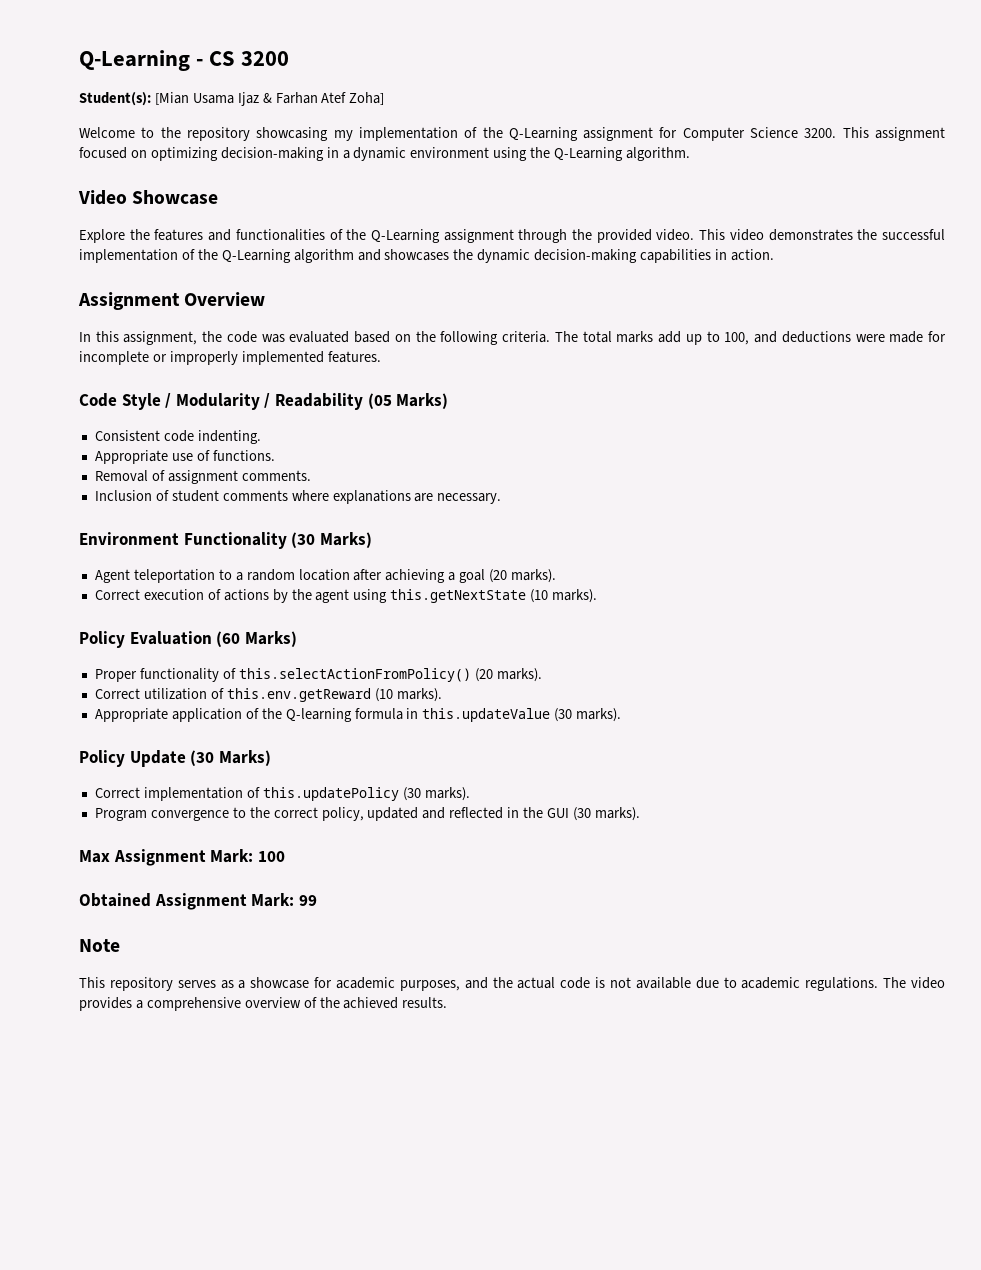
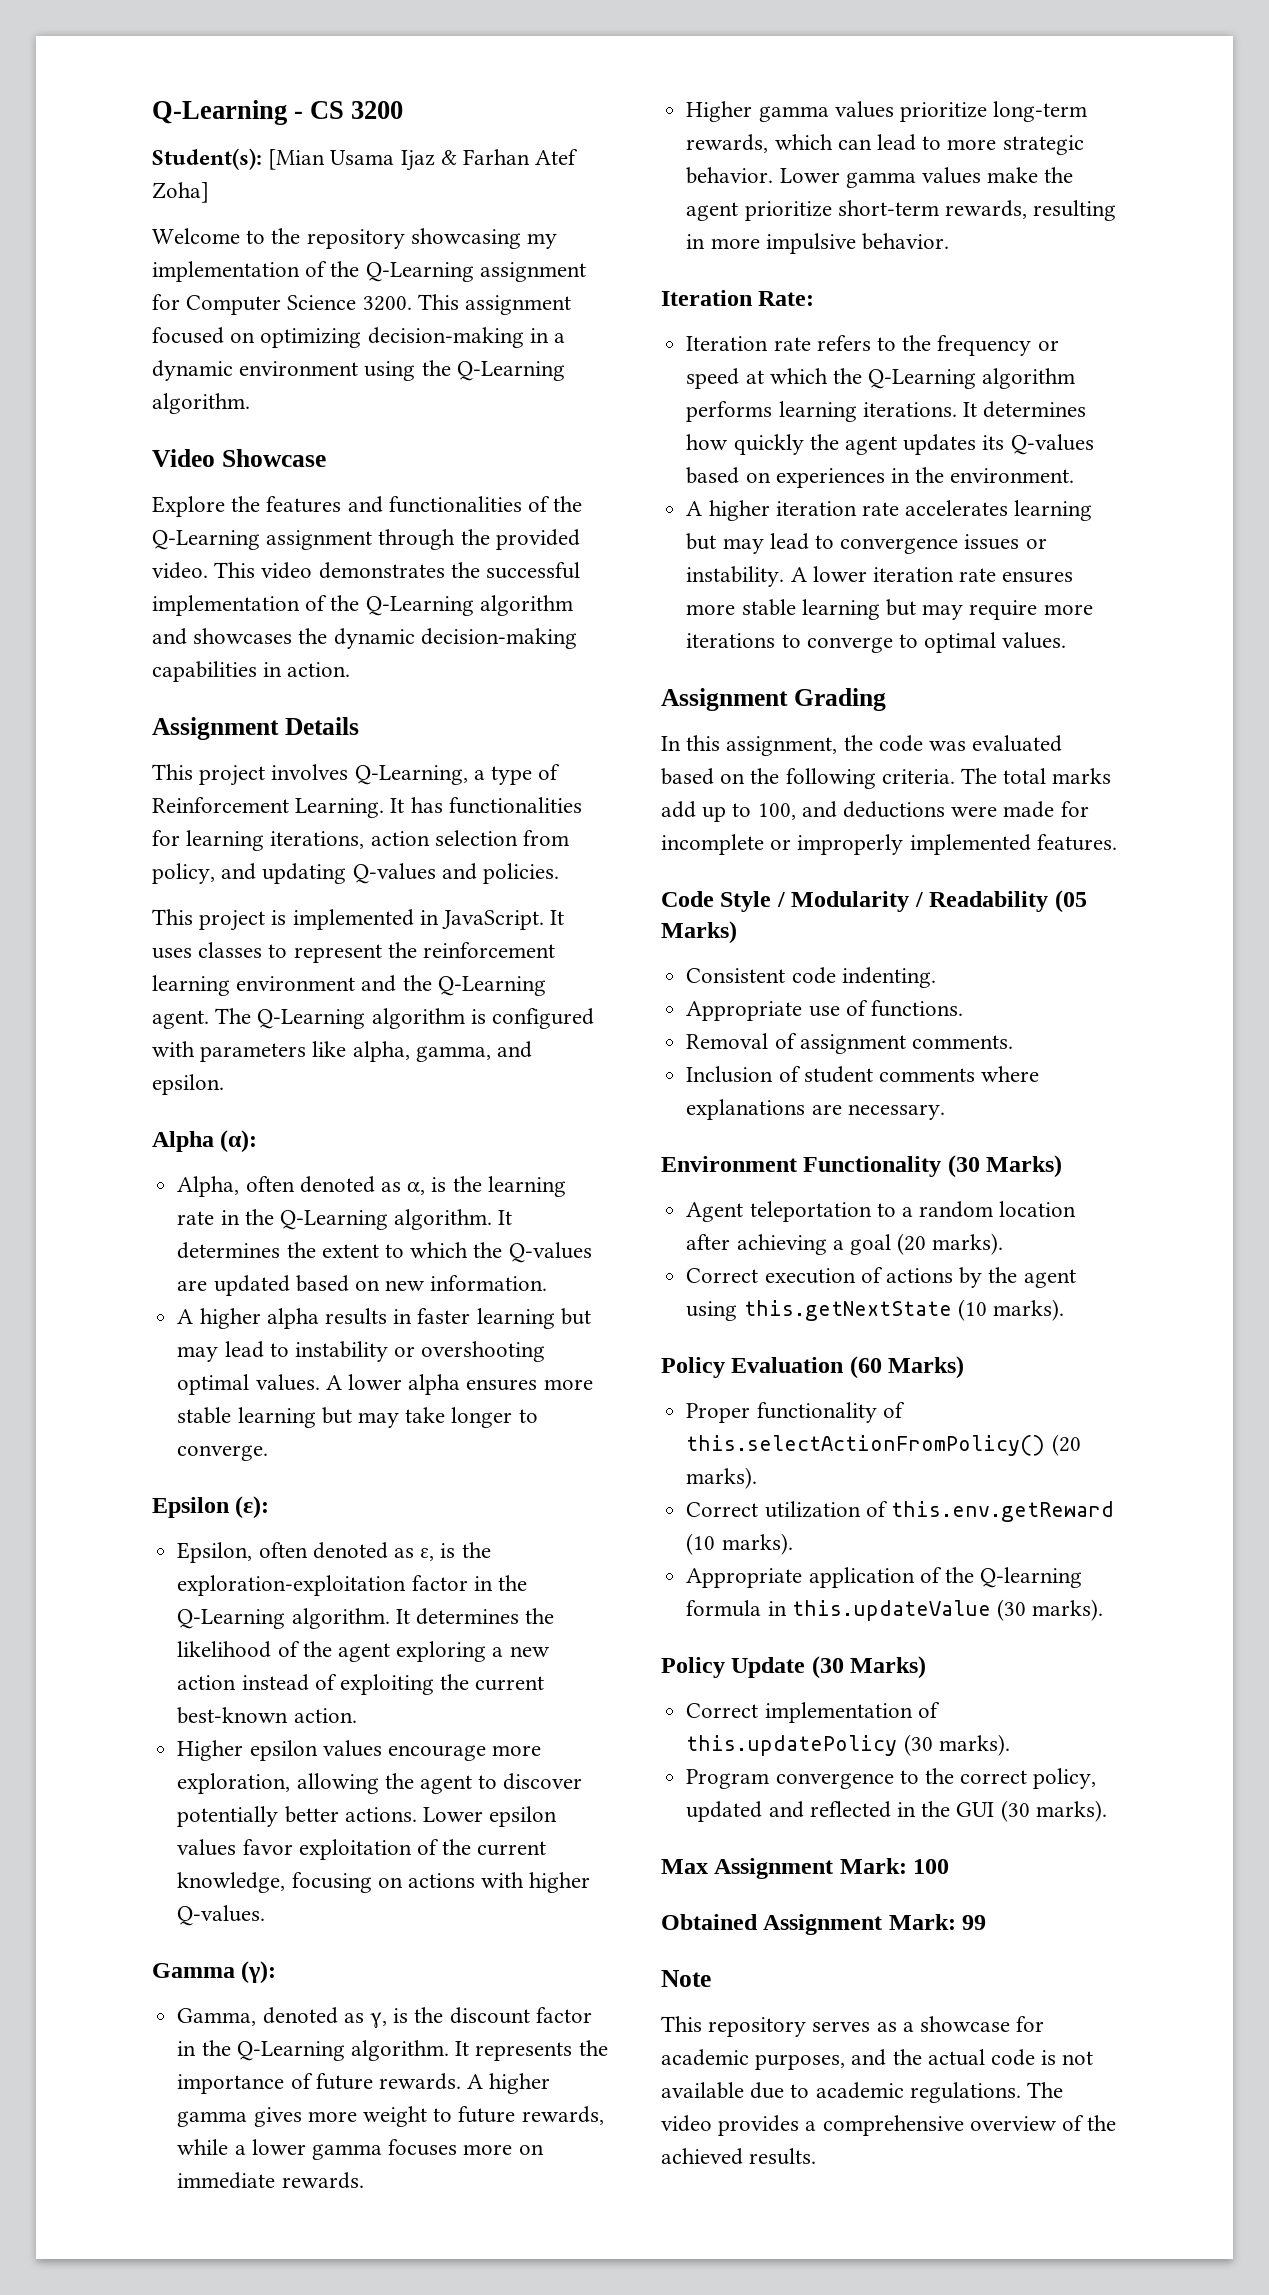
[184,292,266,306] Overview -> [284,717,359,735] [152,764,561,786] [152,797,582,818] [152,830,570,851] [152,863,560,884] [152,909,565,931] [152,942,556,963] [152,975,546,996] [152,1008,595,1029] [152,1041,533,1062] [152,1074,224,1095] [152,1130,258,1153] [177,1176,566,1197] [177,1209,513,1230] [177,1242,592,1263] [177,1275,548,1296] [177,1308,591,1329] [177,1341,546,1362] [177,1374,593,1395] [177,1407,538,1428] [177,1445,269,1461] [152,1496,270,1519] [177,1542,491,1563] [177,1575,527,1596] [177,1608,555,1629] [177,1641,550,1662] [177,1674,545,1695] [177,1707,357,1724] [177,1740,542,1761] [177,1773,583,1794] [177,1806,558,1827] [177,1839,547,1860] [177,1872,591,1893] [177,1905,266,1926] [152,1961,277,1984] [177,2007,592,2028] [177,2040,608,2061] [177,2073,551,2094] [177,2106,604,2127] [177,2139,544,2160] [177,2172,364,2189] [686,101,1088,122] [686,134,1084,155] [686,167,1074,188] [686,200,1117,221] [686,233,949,254] [661,290,815,306] [686,335,1059,356] [686,368,1076,389] [686,401,1087,422] [686,434,1094,455] [686,467,1075,488] [686,500,1093,521] [686,533,1047,554] [686,566,1074,587] [686,599,1093,620] [686,632,1067,653] [661,688,886,711] Details // This project involves Q-Learning, a type of Reinforcement Learning. It has functionalities for learning iterations, action selection from policy, and updating Q-values and policies. // This project is implemented in JavaScript. It uses classes to represent the reinforcement learning environment and the Q-Learning agent. The Q-Learning algorithm is configured with parameters like alpha, gamma, and epsilon. // Alpha (α): // Alpha, often denoted as α, is the learning rate in the Q-Learning algorithm. It determines the extent to which the Q-values are updated based on new information. // A higher alpha results in faster learning but may lead to instability or overshooting optimal values. A lower alpha ensures more stable learning but may take longer to converge. // Epsilon (ε): // Epsilon, often denoted as ε, is the exploration-exploitation factor in the Q-Learning algorithm. It determines the likelihood of the agent exploring a new action instead of exploiting the current best-known action. // Higher epsilon values encourage more exploration, allowing the agent to discover potentially better actions. Lower epsilon values favor exploitation of the current knowledge, focusing on actions with higher Q-values. // Gamma (γ): // Gamma, denoted as γ, is the discount factor in the Q-Learning algorithm. It represents the importance of future rewards. A higher gamma gives more weight to future rewards, while a lower gamma focuses more on immediate rewards. // Higher gamma values prioritize long-term rewards, which can lead to more strategic behavior. Lower gamma values make the agent prioritize short-term rewards, resulting in more impulsive behavior. // Iteration Rate: // Iteration rate refers to the frequency or speed at which the Q-Learning algorithm performs learning iterations. It determines how quickly the agent updates its Q-values based on experiences in the environment. // A higher iteration rate accelerates learning but may lead to convergence issues or instability. A lower iteration rate ensures more stable learning but may require more iterations to converge to optimal values. // Assignment Grading

